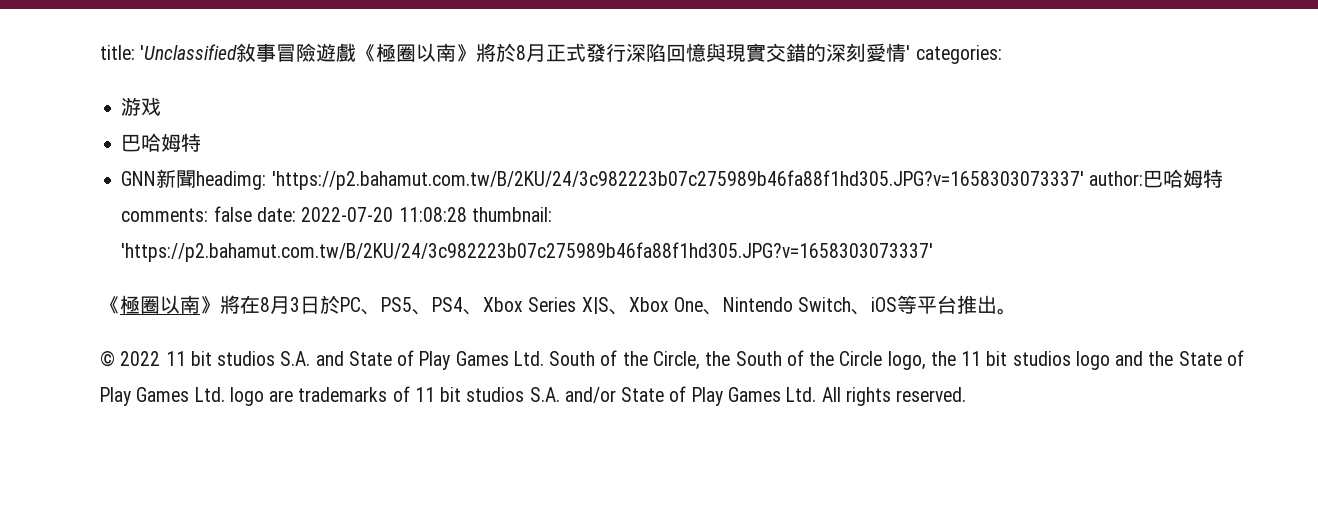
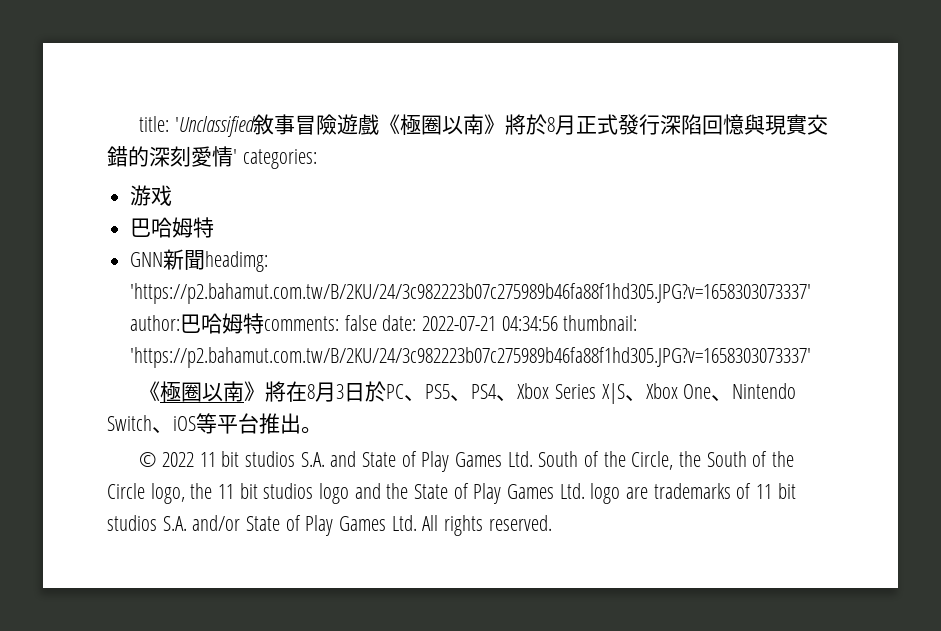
[301,207,467,222] 2022-07-20 11:08:28 -> [422,316,558,331] 2022-07-21 04:34:56

